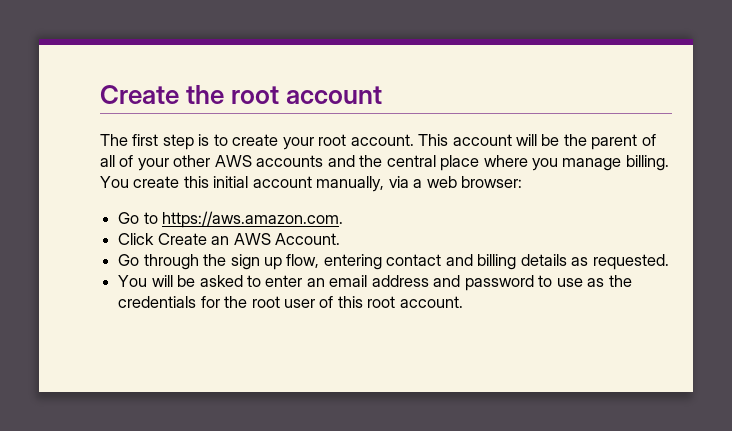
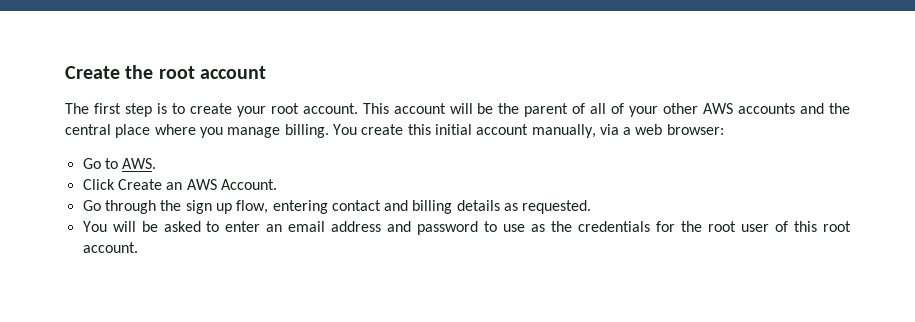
[162,211,344,228] https://aws.amazon.com. -> [122,158,157,169] AWS.

